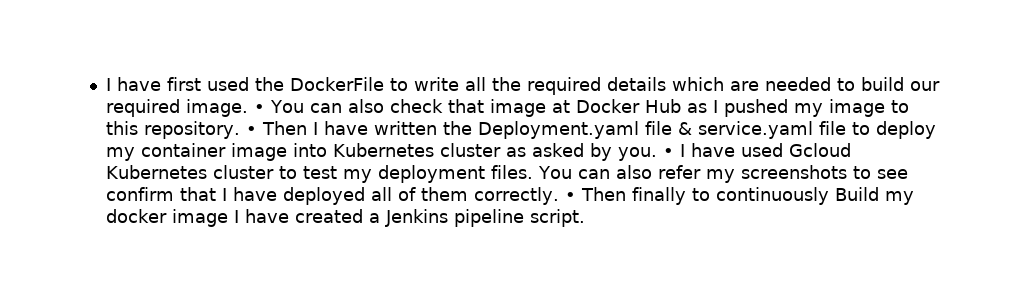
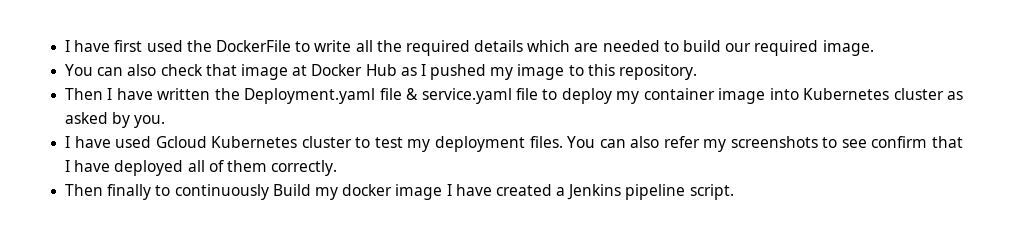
[253,104,265,113] • -> (874, 48) //
[245,126,257,135] • -> (698, 72) //
[662,148,674,157] • -> (166, 121) //
[564,192,576,201] • -> (338, 168) //

